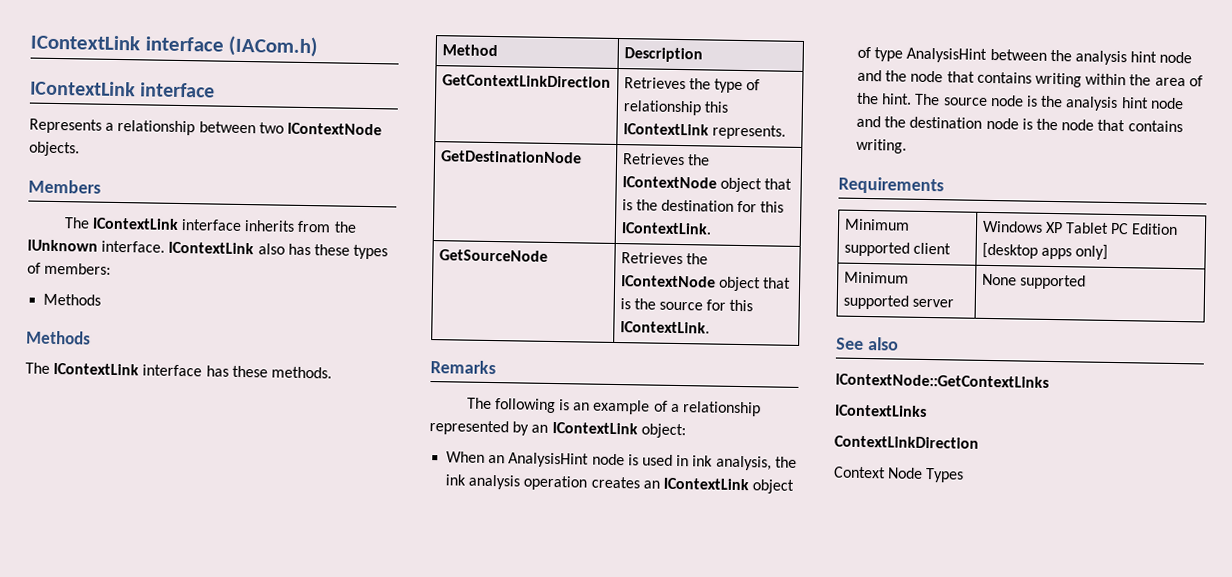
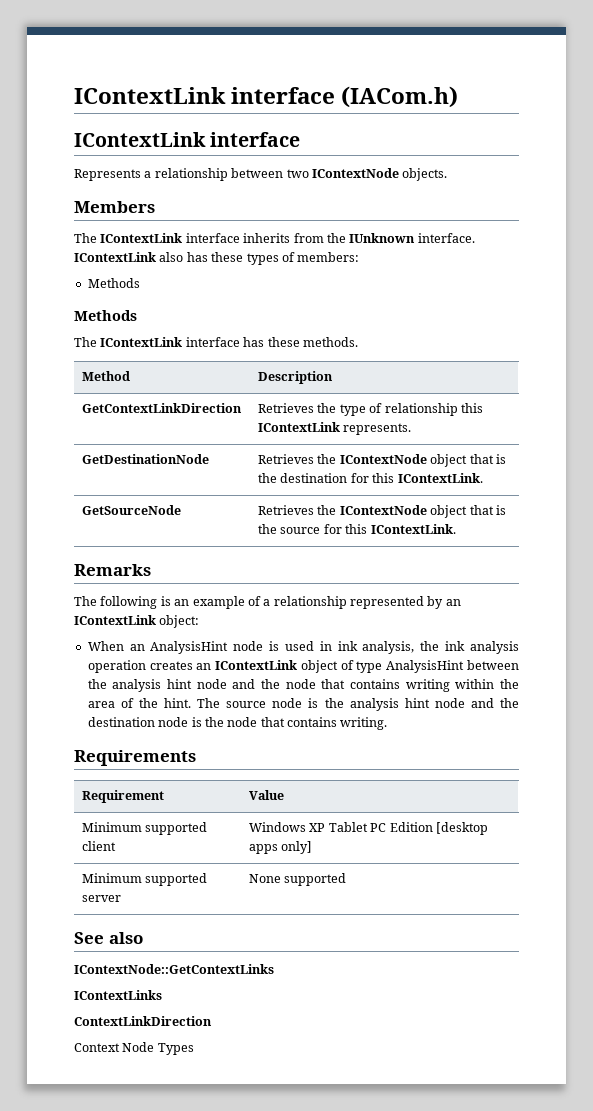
(944, 185) none -> [82,790,165,803] [249,790,285,800] // Requirement | Value

